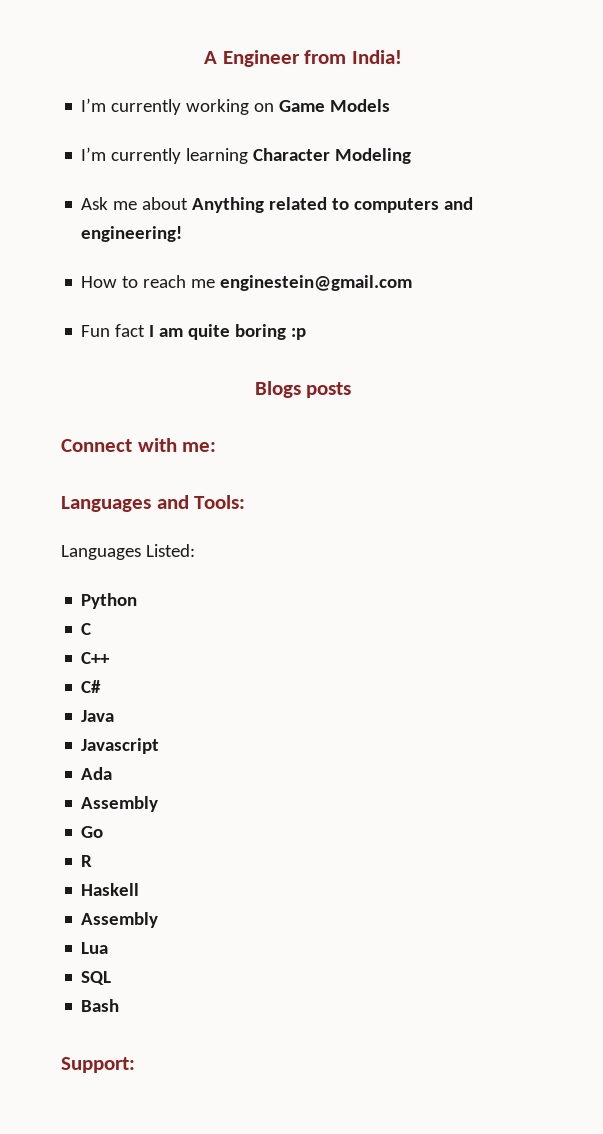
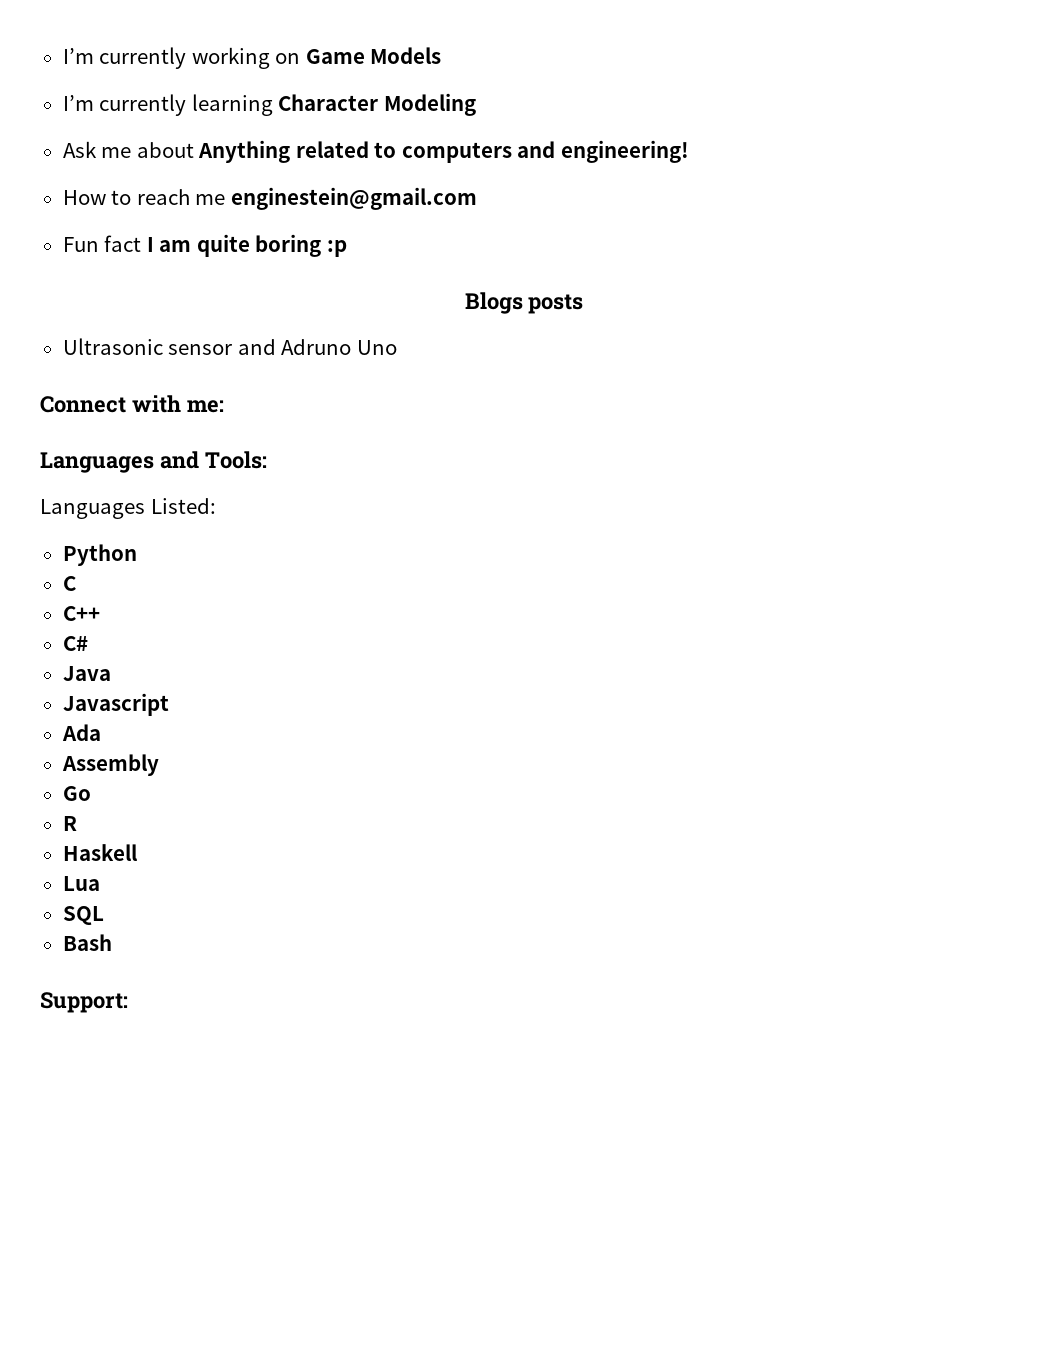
[204,50,402,67] A Engineer from India! // -> (62, 56) none
(352, 390) none -> [62,338,397,355] // Ultrasonic sensor and Adruno Uno
[81,912,159,928] // Assembly -> (137, 852) none

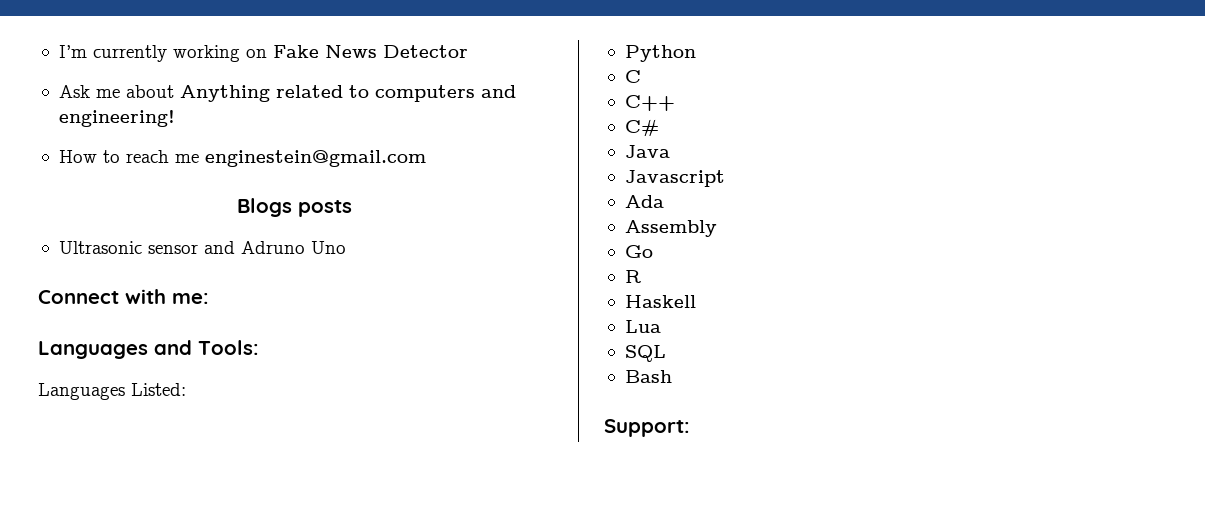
[305,47,442,64] [62,93,476,116] Game Models // I’m currently learning Character Modeling -> [272,45,468,58] Fake News Detector
[62,234,347,257] // Fun fact I am quite boring :p -> (426, 158) none

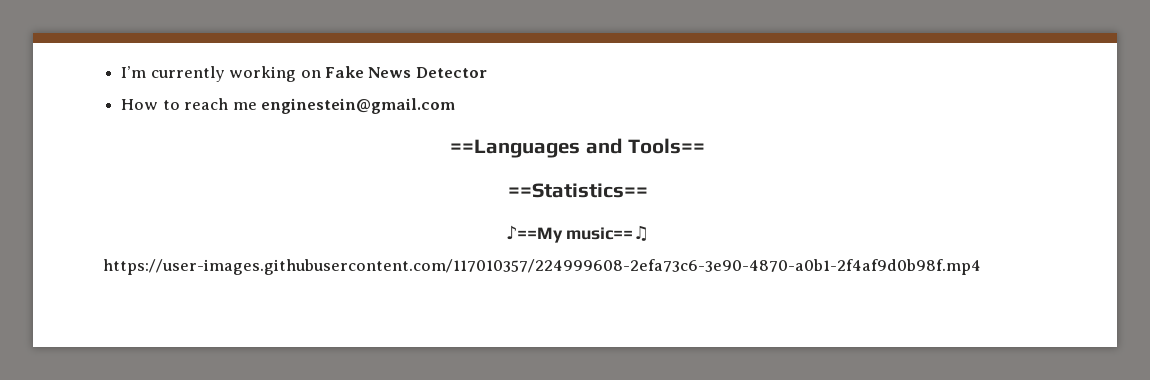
[58,85,516,102] [58,110,175,127] // Ask me about Anything related to computers and engineering! -> (487, 72) none
[237,198,352,217] [58,241,346,254] [38,289,209,304] [38,340,259,359] [38,383,186,400] [624,45,696,62] [624,70,641,83] [624,95,675,111] [624,119,659,136] [624,145,670,158] [624,170,725,187] [624,195,664,208] [624,220,717,237] [624,245,653,258] [624,270,641,283] [624,295,696,308] [624,320,661,333] [624,345,666,362] [624,370,672,383] [604,419,690,437] Blogs posts // Ultrasonic sensor and Adruno Uno // Connect with me: // Languages and Tools: // Languages Listed: // Python // C // C++ // C# // Java // Javascript // Ada // Assembly // Go // R // Haskell // Lua // SQL // Bash // Support: -> [450,138,705,158] [507,183,648,198] [505,225,650,243] [103,259,981,275] ==Languages and Tools== // ==Statistics== // ♪==My music==♫ // https://user-images.githubusercontent.com/117010357/224999608-2efa73c6-3e90-4870-a0b1-2f4af9d0b98f.mp4

